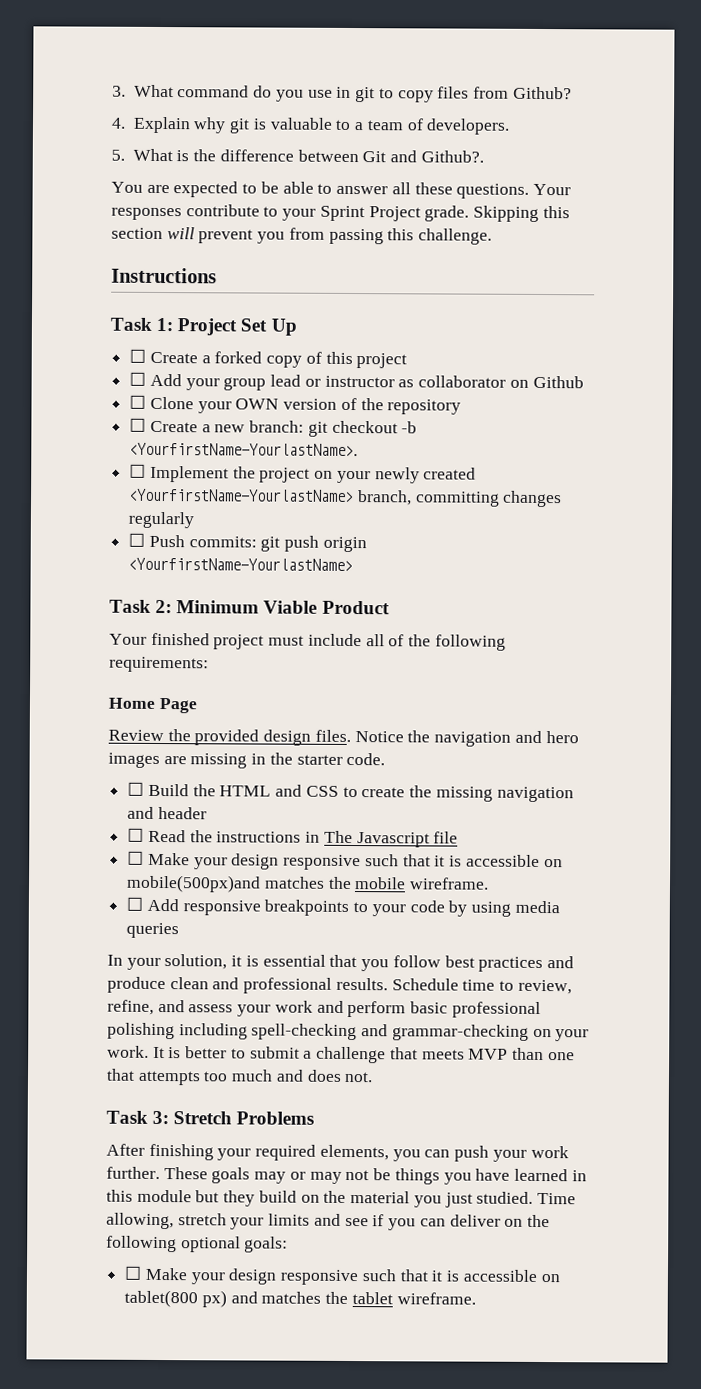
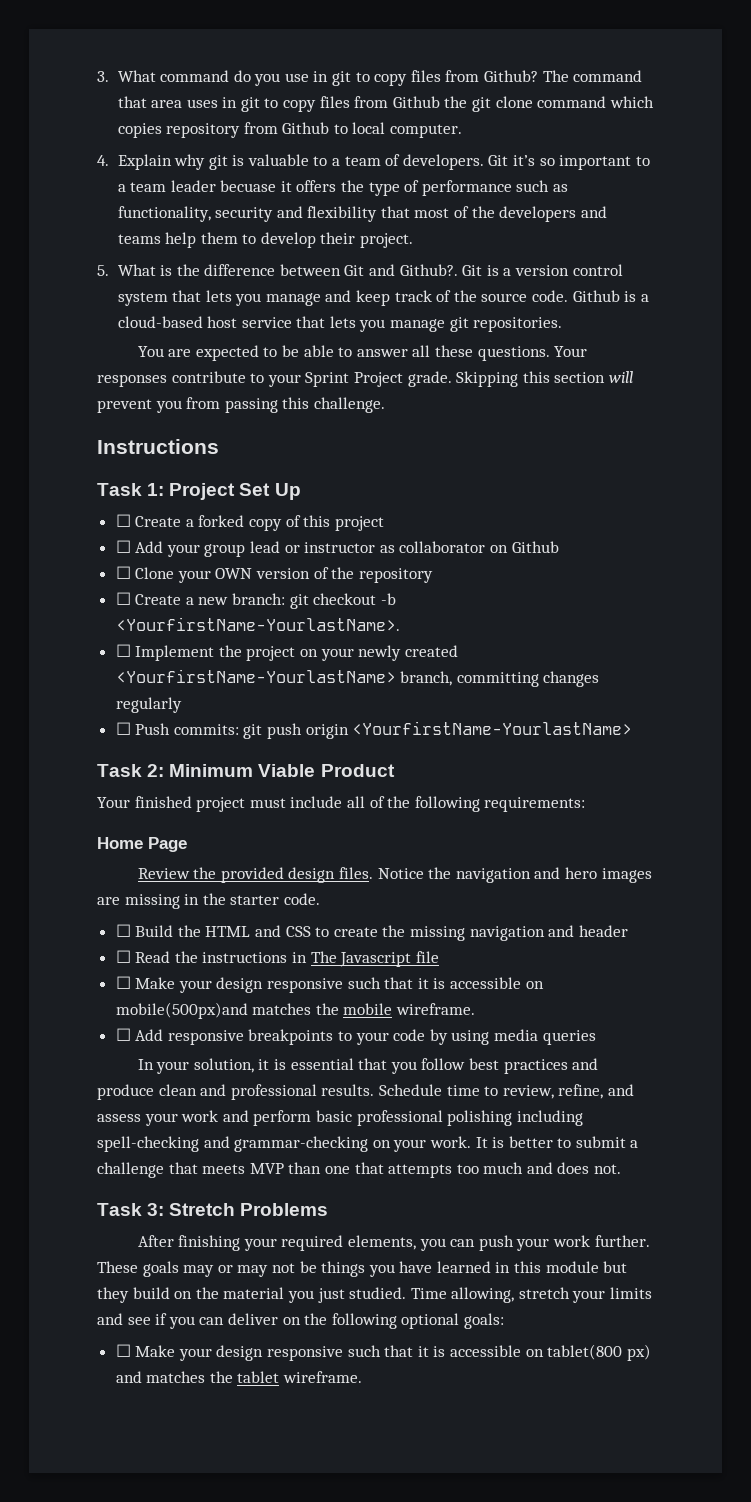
(572, 93) none -> [542,70,643,82] [117,96,654,112] [117,122,463,138] The command that area uses in git to copy files from Github the git clone command which copies repository from Github to local computer.
(511, 126) none -> [488,155,650,170] [117,180,568,196] [117,206,607,222] [117,232,414,248] Git it’s so important to a team leader becuase it offers the type of performance such as functionality, security and flexibility that most of the developers and teams help them to develop their project.
(484, 156) none -> [462,264,623,276] [117,290,649,306] [117,316,563,332] Git is a version control system that lets you manage and keep track of the source code. Github is a cloud-based host service that lets you manage git repositories.

